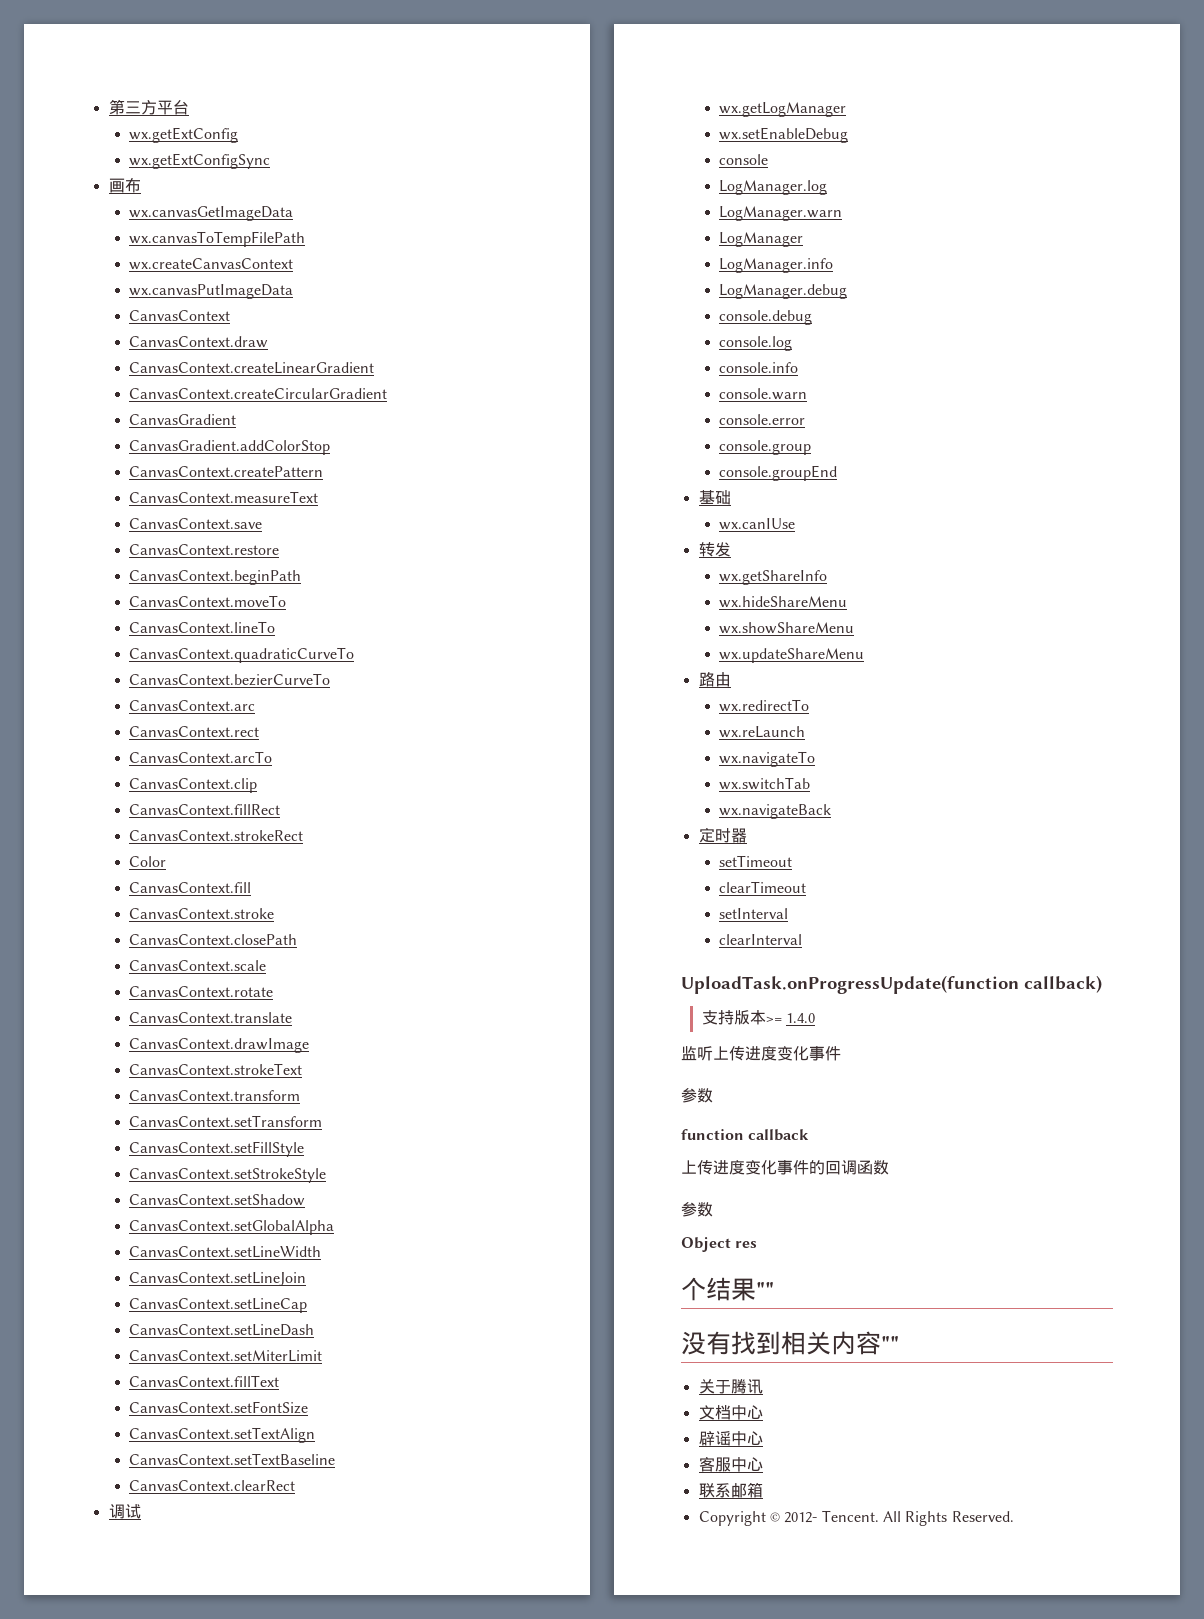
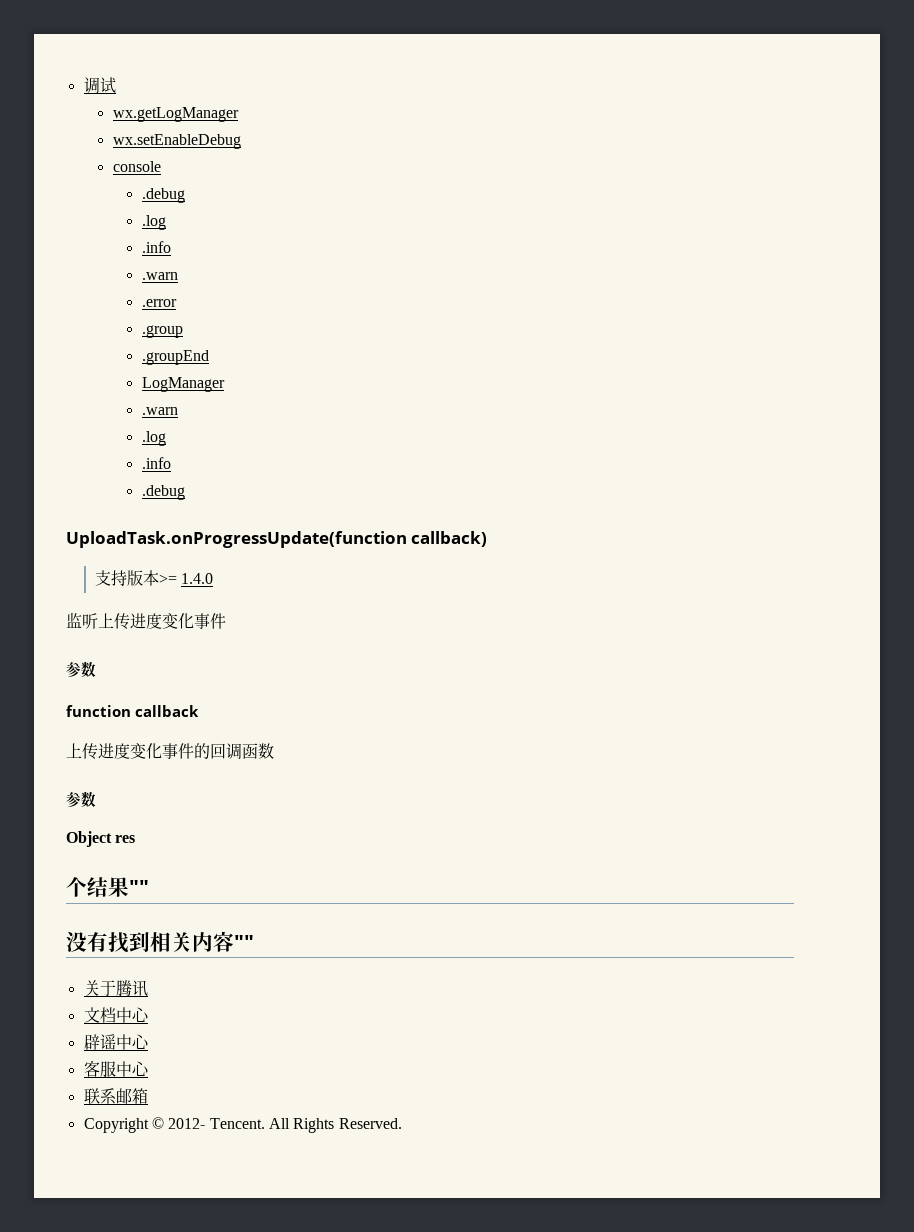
[108,99,189,115] [129,127,239,143] [129,153,271,169] [108,177,141,193] [129,206,294,221] [129,231,306,247] [129,258,294,270] [129,284,294,299] [129,310,231,321] [129,336,269,348] [129,362,375,374] [129,388,388,399] [129,414,237,425] [129,440,331,455] [129,466,324,477] [129,491,319,503] [129,518,263,529] [129,544,280,555] [129,570,302,585] [129,595,287,607] [129,621,276,633] [129,647,355,663] [129,673,331,686] [129,700,256,711] [129,726,260,737] [129,751,273,763] [129,778,258,793] [129,804,281,815] [129,830,304,841] [129,856,167,867] [129,882,252,893] [129,908,275,919] [129,934,298,945] [129,960,267,971] [129,986,274,997] [129,1012,293,1023] [129,1038,310,1053] [129,1063,303,1075] [129,1090,301,1101] [129,1115,323,1127] [129,1141,305,1157] [129,1168,327,1183] [129,1194,306,1206] [129,1220,335,1235] [129,1246,322,1258] [129,1272,307,1286] [129,1298,308,1313] [129,1324,315,1336] [129,1350,323,1362] [129,1375,280,1387] [129,1401,309,1414] [129,1427,316,1443] [129,1453,336,1465] [129,1480,296,1491] [108,1504,141,1519] [719,102,847,117] [719,127,849,143] [719,154,769,165] [719,180,828,195] [719,206,843,221] [719,232,804,247] [719,258,834,273] [719,284,848,299] [719,310,813,325] [719,336,793,351] [719,362,799,373] [719,388,808,400] [719,414,806,425] [719,440,812,455] [719,465,838,481] [698,490,731,505] [719,518,796,530] [698,542,731,557] [719,570,828,585] [719,596,848,608] [719,622,855,634] [719,648,865,663] [698,672,731,687] [719,699,810,712] [719,726,806,738] [719,751,816,767] [719,777,811,790] [719,804,832,819] [698,827,747,843] [719,855,793,867] [719,881,807,893] [719,908,789,919] [719,934,803,945] 第三方平台 // wx.getExtConfig // wx.getExtConfigSync // 画布 // wx.canvasGetImageData // wx.canvasToTempFilePath // wx.createCanvasContext // wx.canvasPutImageData // CanvasContext // CanvasContext.draw // CanvasContext.createLinearGradient // CanvasContext.createCircularGradient // CanvasGradient // CanvasGradient.addColorStop // CanvasContext.createPattern // CanvasContext.measureText // CanvasContext.save // CanvasContext.restore // CanvasContext.beginPath // CanvasContext.moveTo // CanvasContext.lineTo // CanvasContext.quadraticCurveTo // CanvasContext.bezierCurveTo // CanvasContext.arc // CanvasContext.rect // CanvasContext.arcTo // CanvasContext.clip // CanvasContext.fillRect // CanvasContext.strokeRect // Color // CanvasContext.fill // CanvasContext.stroke // CanvasContext.closePath // CanvasContext.scale // CanvasContext.rotate // CanvasContext.translate // CanvasContext.drawImage // CanvasContext.strokeText // CanvasContext.transform // CanvasContext.setTransform // CanvasContext.setFillStyle // CanvasContext.setStrokeStyle // CanvasContext.setShadow // CanvasContext.setGlobalAlpha // CanvasContext.setLineWidth // CanvasContext.setLineJoin // CanvasContext.setLineCap // CanvasContext.setLineDash // CanvasContext.setMiterLimit // CanvasContext.fillText // CanvasContext.setFontSize // CanvasContext.setTextAlign // CanvasContext.setTextBaseline // CanvasContext.clearRect // 调试 // wx.getLogManager // wx.setEnableDebug // console // LogManager.log // LogManager.warn // LogManager // LogManager.info // LogManager.debug // console.debug // console.log // console.info // console.warn // console.error // console.group // console.groupEnd // 基础 // wx.canIUse // 转发 // wx.getShareInfo // wx.hideShareMenu // wx.showShareMenu // wx.updateShareMenu // 路由 // wx.redirectTo // wx.reLaunch // wx.navigateTo // wx.switchTab // wx.navigateBack // 定时器 // setTimeout // clearTimeout // setInterval // clearInterval -> [83,77,116,94] [112,107,239,122] [112,134,241,149] [112,161,161,172] [141,188,185,203] [141,215,166,230] [141,241,171,253] [141,272,178,280] [141,299,177,307] [141,325,183,338] [141,350,209,365] [141,377,225,392] [141,407,178,415] [141,431,166,446] [141,457,171,469] [141,485,185,500] 调试 // wx.getLogManager // wx.setEnableDebug // console // .debug // .log // .info // .warn // .error // .group // .groupEnd // LogManager // .warn // .log // .info // .debug

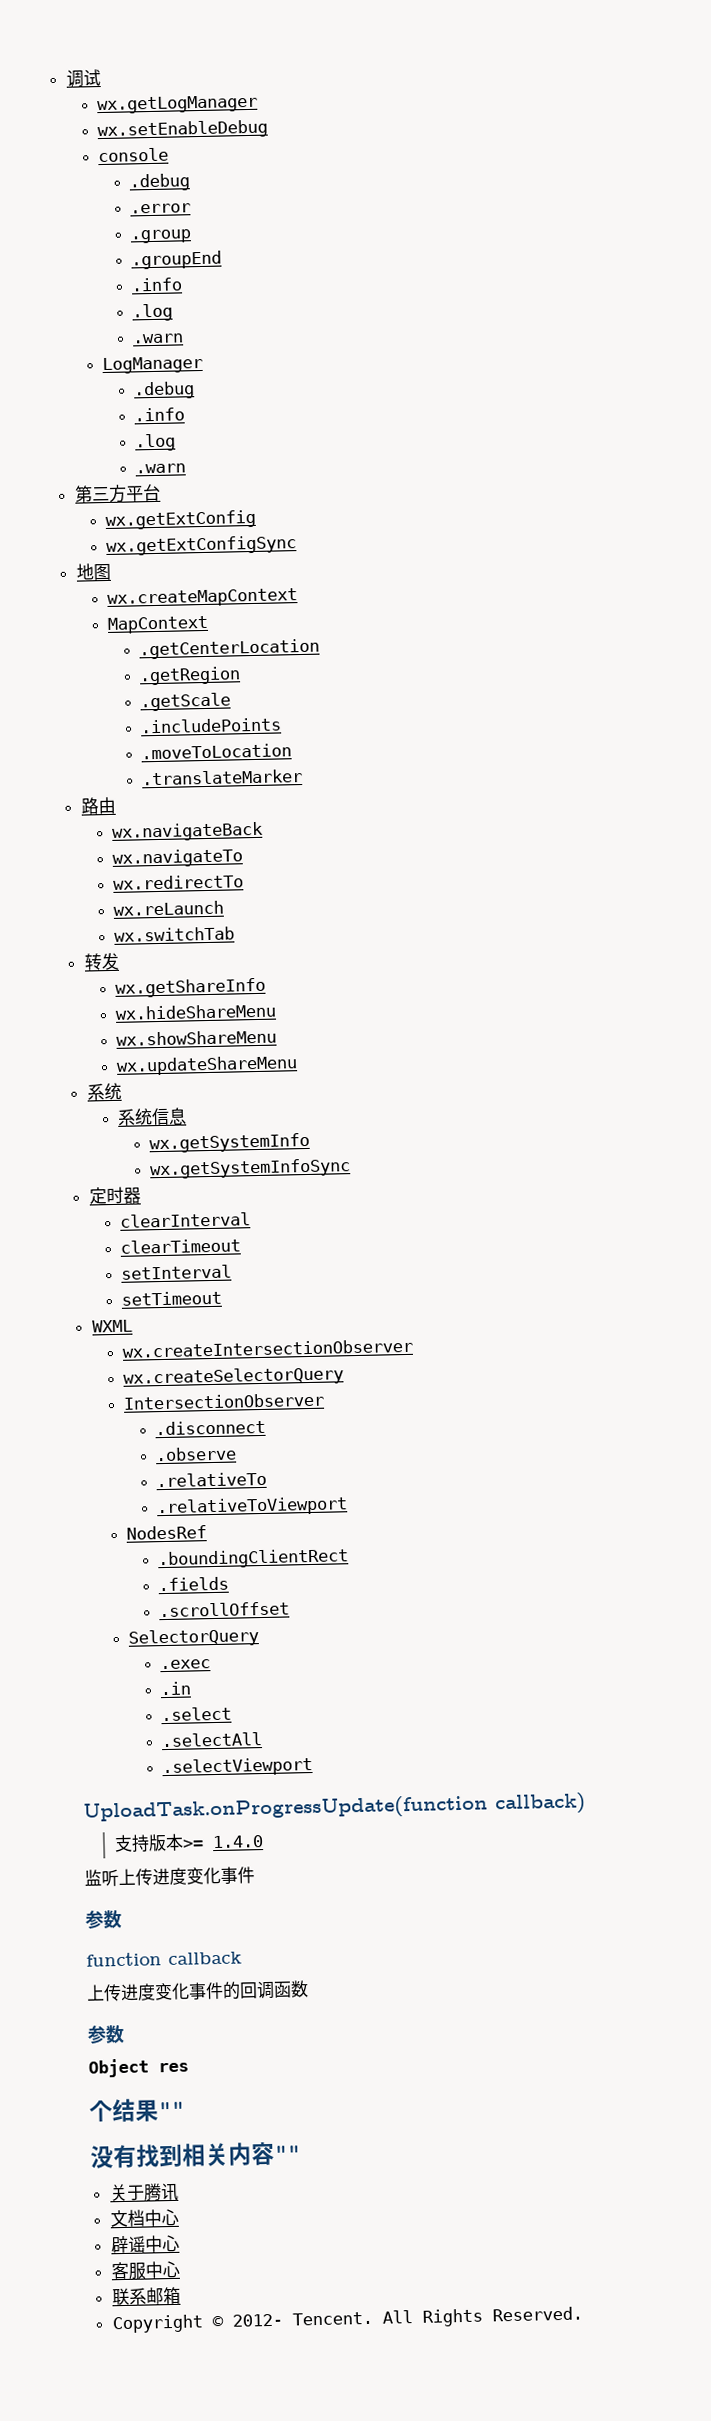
[141,215,166,230] [141,241,171,253] [141,272,178,280] // .log // .info // .warn -> (190, 182) none
[141,377,225,392] [141,407,178,415] [141,431,166,446] [141,457,171,469] [141,485,185,500] LogManager // .warn // .log // .info // .debug -> [130,277,183,292] [131,303,173,322] [131,333,184,344] [102,355,204,375] [132,381,195,400] [133,407,185,422] [133,433,176,452] [134,463,186,474] [74,483,161,503] [105,509,257,530] [106,535,298,556] [75,563,111,581] [107,588,299,608] [107,615,210,634] [138,638,320,660] [138,666,241,686] [139,692,231,712] [139,717,282,734] [140,743,292,760] [140,769,303,786] [80,796,116,815] [112,821,264,842] [112,848,244,868] [113,874,245,890] [113,900,225,916] [114,926,236,942] [83,952,119,971] [115,977,267,998] [115,1003,277,1020] [116,1029,278,1046] [116,1055,299,1076] [86,1082,122,1101] [117,1107,188,1126] [148,1132,310,1154] [148,1158,351,1180] [88,1186,141,1205] [120,1212,252,1228] [120,1238,242,1254] [121,1264,233,1280] [121,1290,223,1306] [91,1319,133,1333] [122,1338,414,1358] [123,1366,345,1388] [123,1392,326,1410] [154,1419,266,1436] [154,1446,237,1462] [155,1471,267,1488] [155,1496,348,1518] [126,1525,208,1540] [156,1548,349,1570] [157,1576,229,1592] [158,1601,290,1618] [128,1628,260,1648] [159,1659,211,1670] [159,1681,191,1696] [160,1706,232,1722] [160,1732,262,1748] [161,1757,313,1778] .info // .log // .warn // LogManager // .debug // .info // .log // .warn // 第三方平台 // wx.getExtConfig // wx.getExtConfigSync // 地图 // wx.createMapContext // MapContext // .getCenterLocation // .getRegion // .getScale // .includePoints // .moveToLocation // .translateMarker // 路由 // wx.navigateBack // wx.navigateTo // wx.redirectTo // wx.reLaunch // wx.switchTab // 转发 // wx.getShareInfo // wx.hideShareMenu // wx.showShareMenu // wx.updateShareMenu // 系统 // 系统信息 // wx.getSystemInfo // wx.getSystemInfoSync // 定时器 // clearInterval // clearTimeout // setInterval // setTimeout // WXML // wx.createIntersectionObserver // wx.createSelectorQuery // IntersectionObserver // .disconnect // .observe // .relativeTo // .relativeToViewport // NodesRef // .boundingClientRect // .fields // .scrollOffset // SelectorQuery // .exec // .in // .select // .selectAll // .selectViewport

